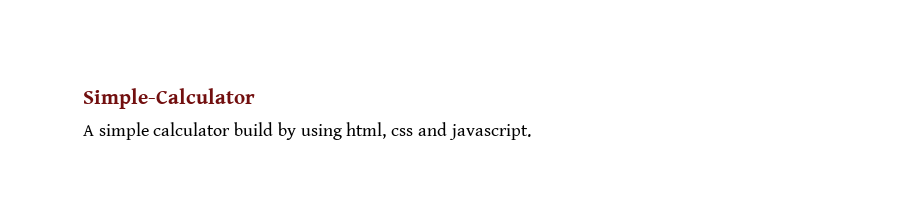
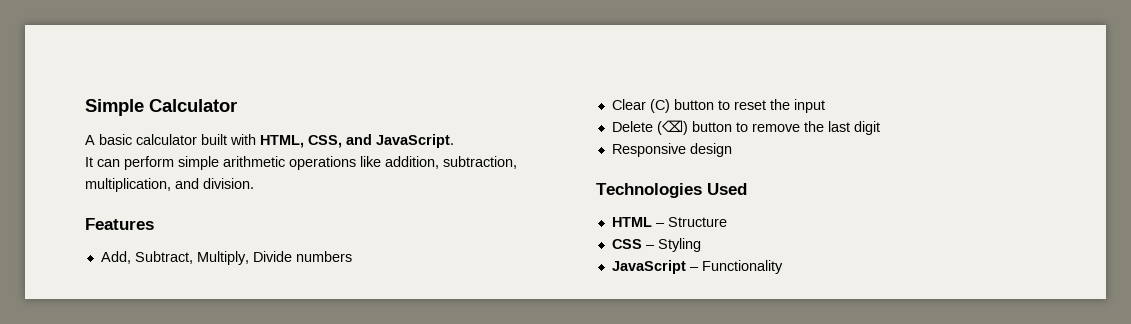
[83,88,255,109] Simple-Calculator -> [85,99,237,116] Simple Calculator
[98,122,531,140] simple calculator build by using html, css and javascript. -> [99,134,454,148] [85,156,517,170] [85,178,254,192] [85,218,154,230] [100,251,352,265] [611,99,825,113] [611,120,880,135] [611,143,732,157] [596,183,747,198] [611,217,727,227] [611,238,701,252] [611,260,783,274] basic calculator built with HTML, CSS, and JavaScript. // It can perform simple arithmetic operations like addition, subtraction, multiplication, and division. // Features // Add, Subtract, Multiply, Divide numbers // Clear (C) button to reset the input // Delete (⌫) button to remove the last digit // Responsive design // Technologies Used // HTML – Structure // CSS – Styling // JavaScript – Functionality

